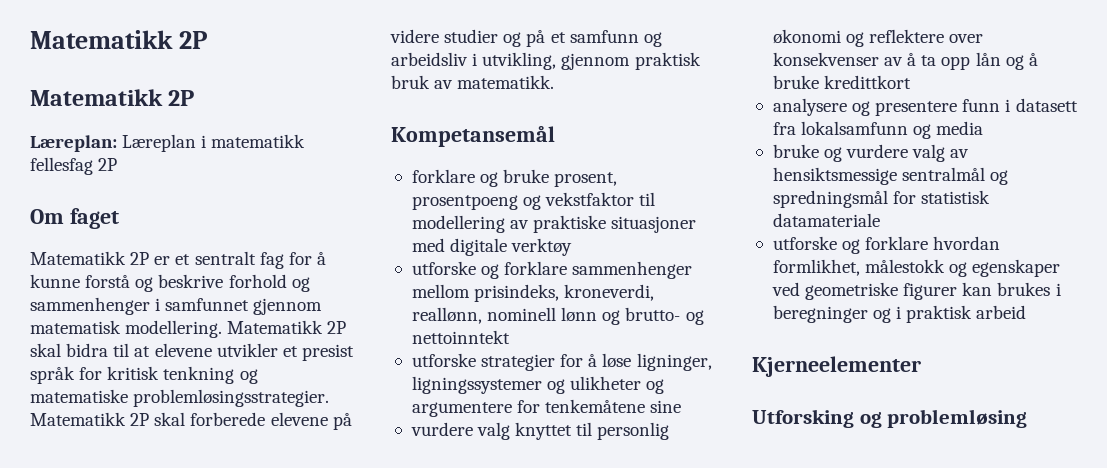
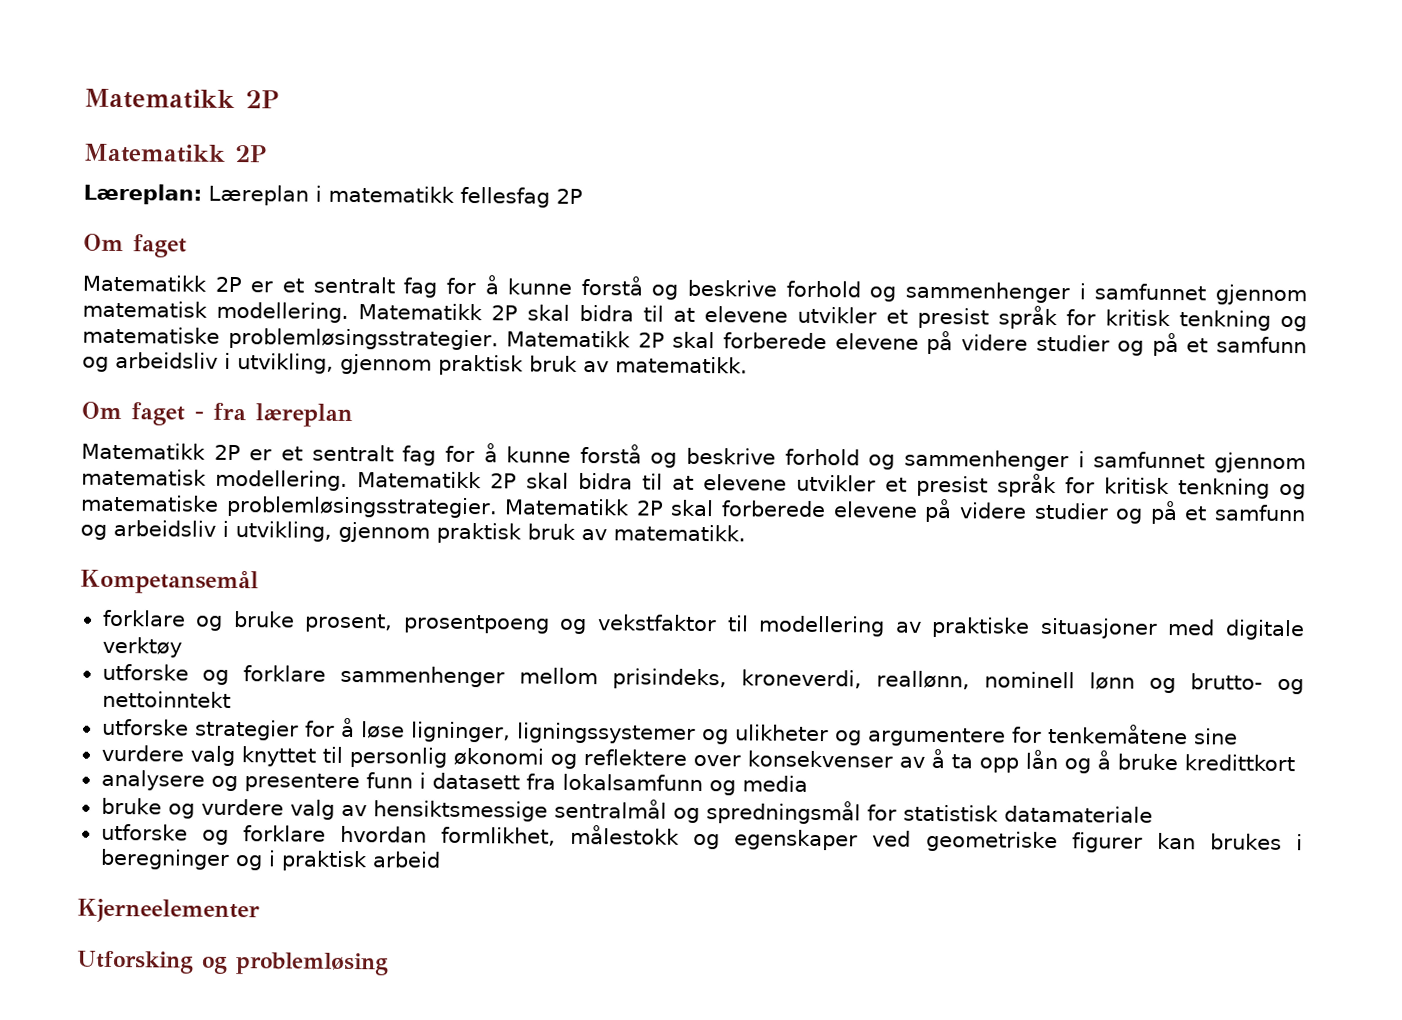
(555, 82) none -> [81,401,353,428] [81,442,1306,474] [81,468,1306,500] [80,494,1306,525] [80,519,746,544] // Om faget - fra læreplan // Matematikk 2P er et sentralt fag for å kunne forstå og beskrive forhold og sammenhenger i samfunnet gjennom matematisk modellering. Matematikk 2P skal bidra til at elevene utvikler et presist språk for kritisk tenkning og matematiske problemløsingsstrategier. Matematikk 2P skal forberede elevene på videre studier og på et samfunn og arbeidsliv i utvikling, gjennom praktisk bruk av matematikk.

